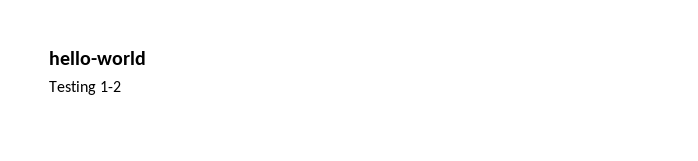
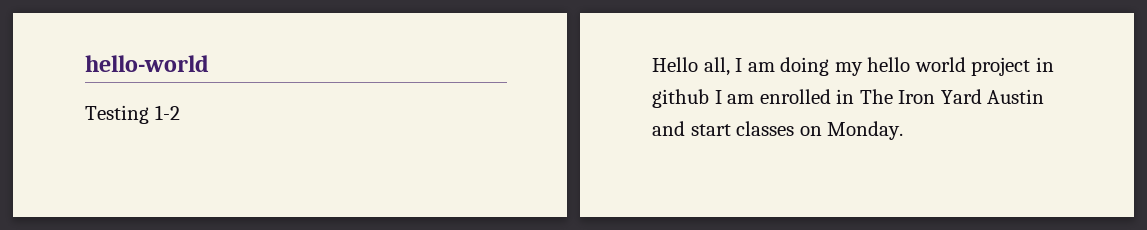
(122, 86) none -> [652,57,1054,76] [652,89,1045,108] [652,121,904,140] // Hello all, I am doing my hello world project in github I am enrolled in The Iron Yard Austin and start classes on Monday.

